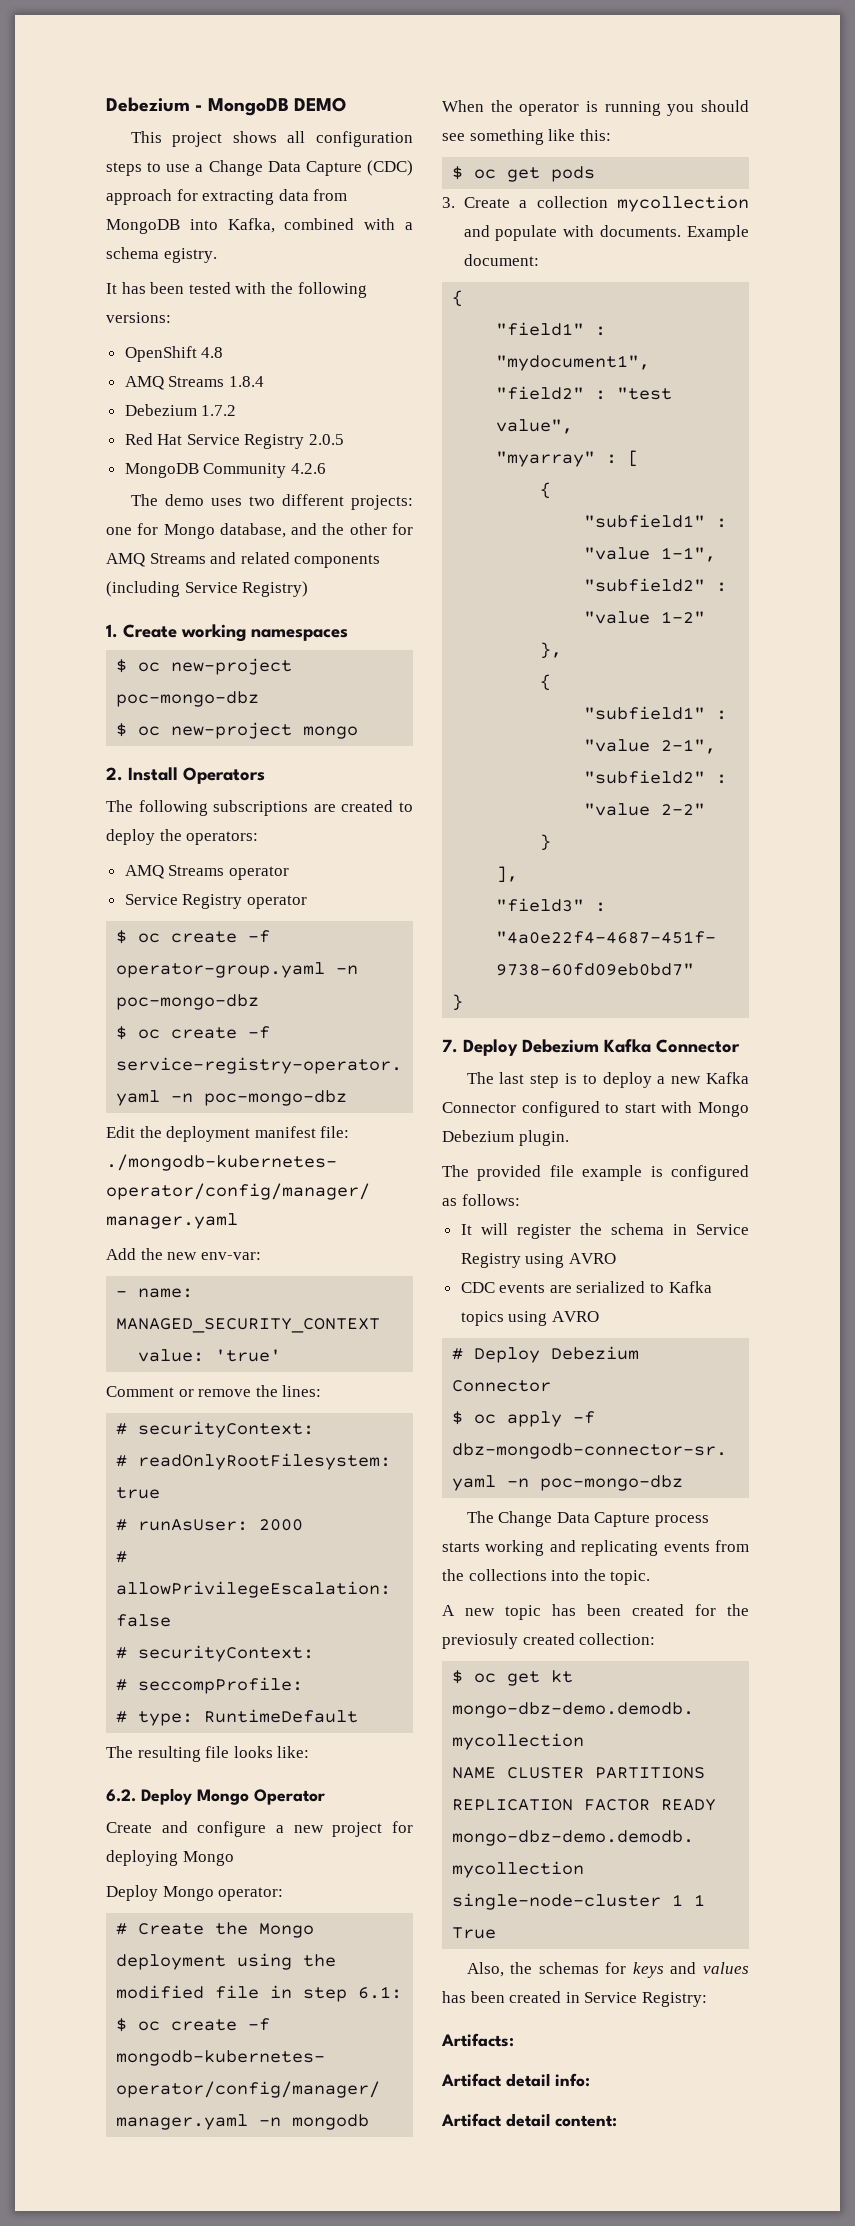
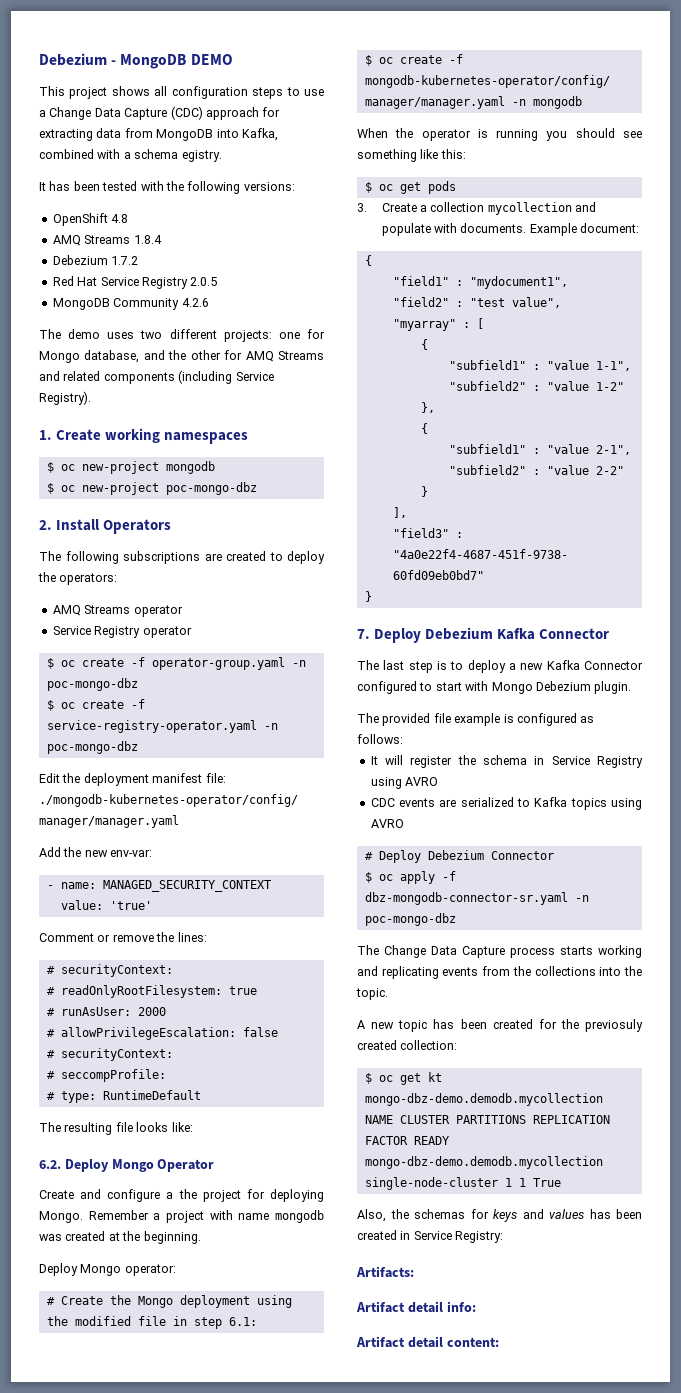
[242,581,309,597] Registry) -> [39,391,91,405] Registry).
[116,691,260,707] [116,722,359,739] poc-mongo-dbz // $ oc new-project mongo -> [165,461,215,474] [46,482,257,495] mongodb // $ oc new-project poc-mongo-dbz
[293,1825,324,1833] new -> [178,1189,197,1199] the
[182,1851,234,1866] Mongo -> [39,1210,324,1223] [39,1231,201,1244] Mongo. Remember a project with name mongodb was created at the beginning.

